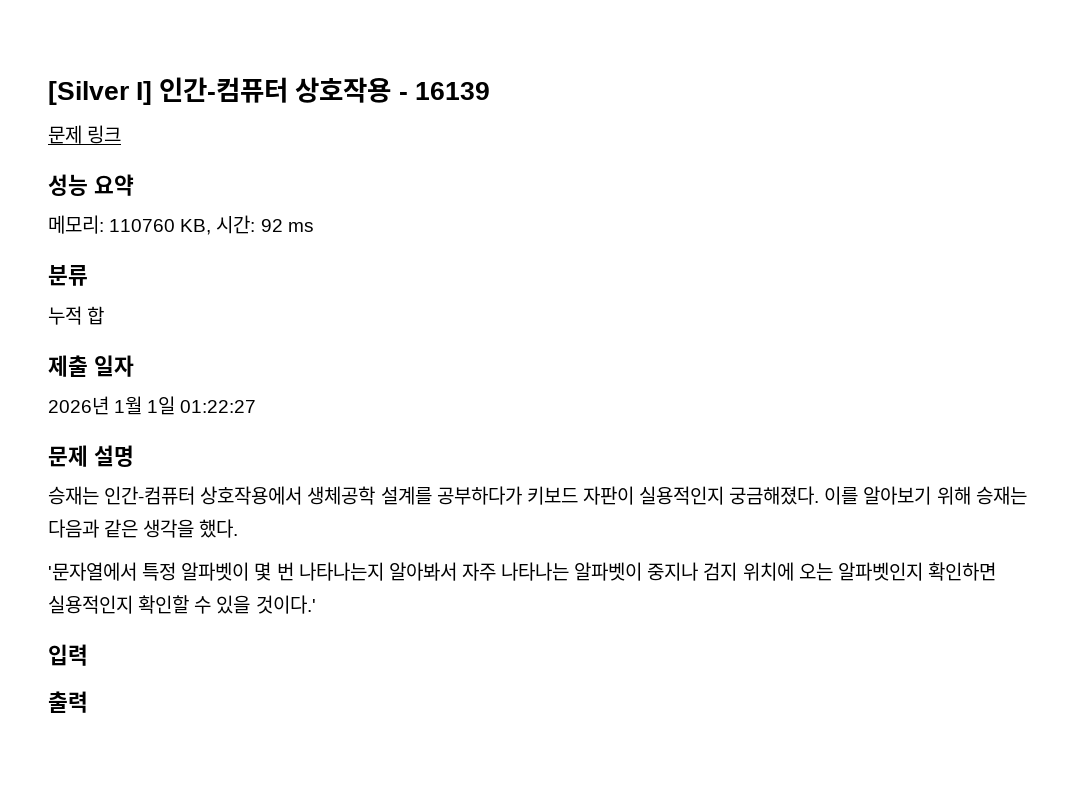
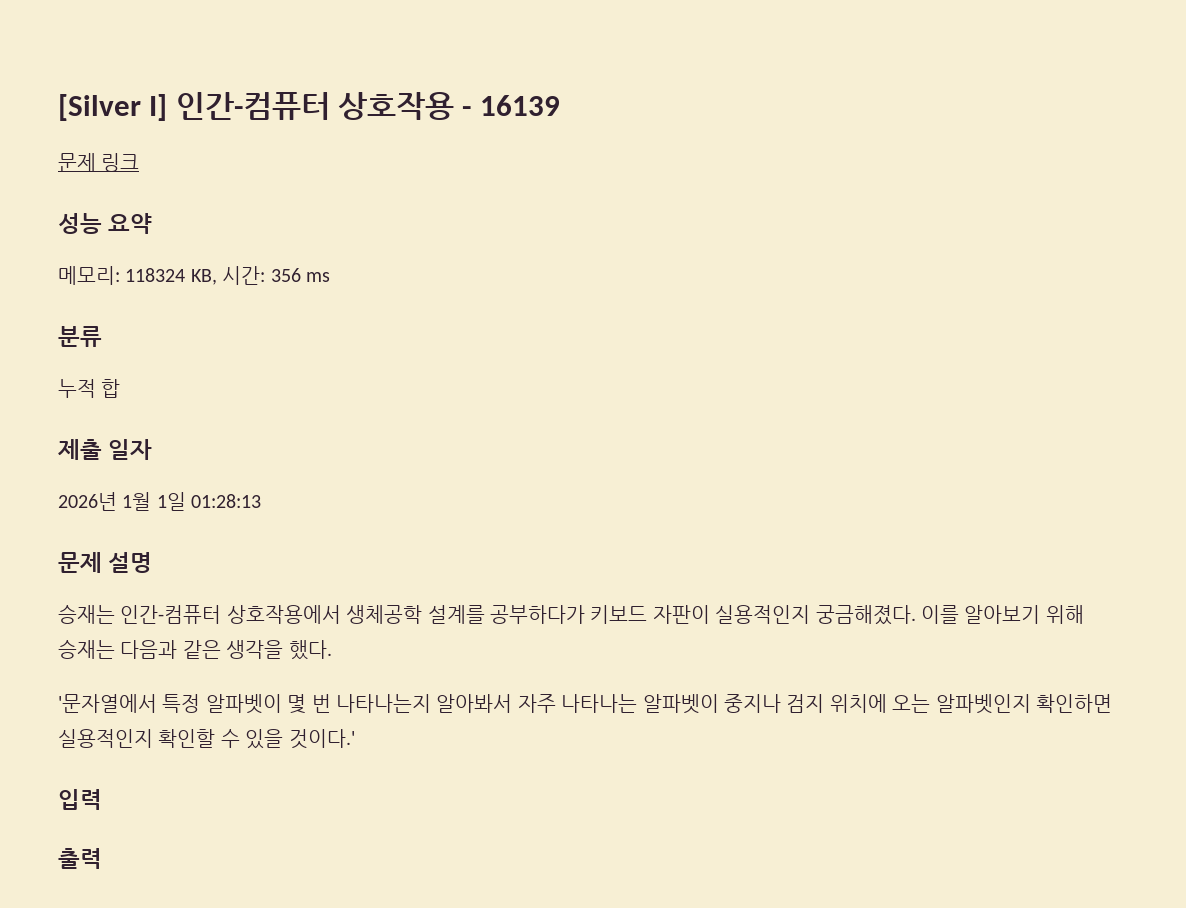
[109,219,176,232] 110760 -> [125,268,186,282] 118324
[260,219,283,232] 92 -> [270,268,301,282] 356
[180,400,257,413] 01:22:27 -> [191,494,262,508] 01:28:13

